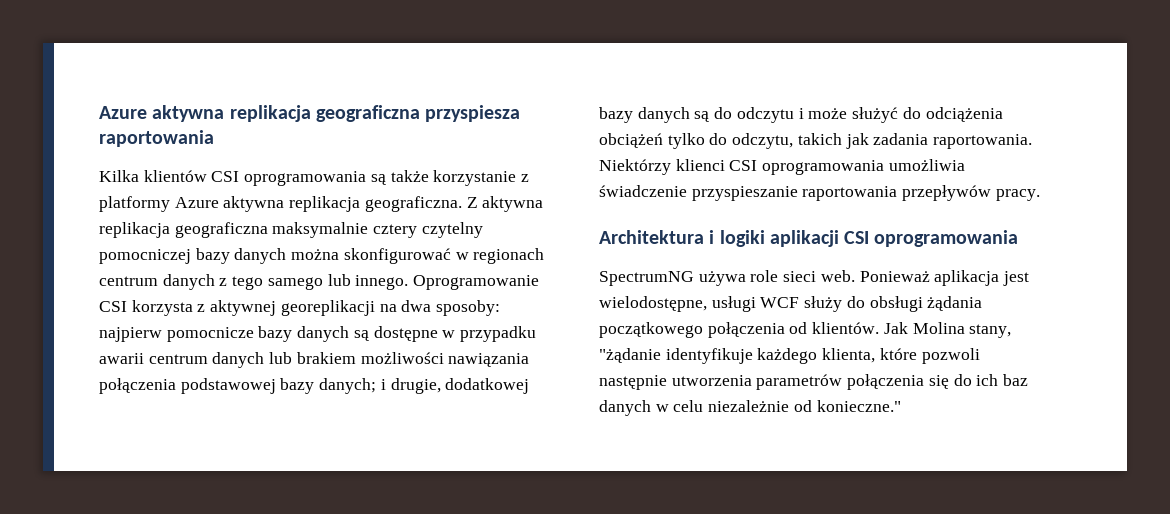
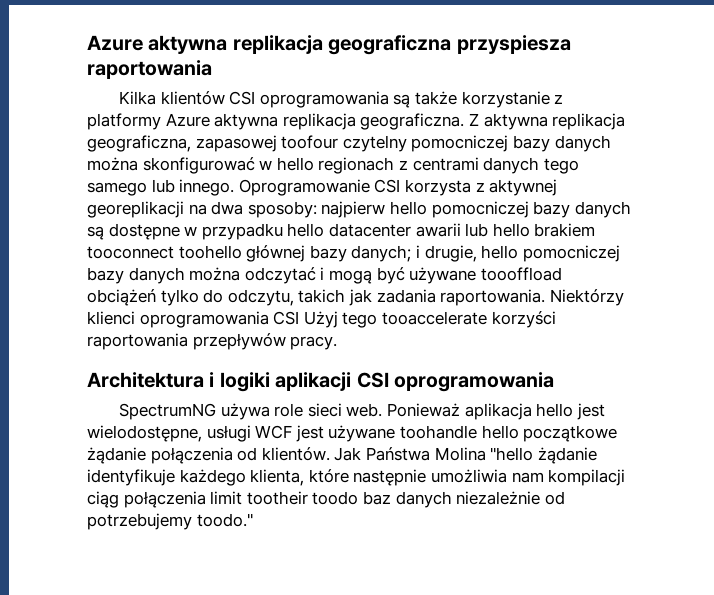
[174,222,418,238] geograficzna maksymalnie cztery -> [87,135,339,152] geograficzna, zapasowej toofour
[473,248,545,264] [99,274,228,290] regionach centrum danych z -> [276,157,540,174] hello regionach z centrami danych
[166,327,254,342] pomocnicze -> [389,201,529,218] hello pomocniczej
[99,352,530,368] [99,378,530,394] [599,107,1003,123] awarii centrum danych lub brakiem możliwości nawiązania połączenia podstawowej bazy danych; i drugie, dodatkowej bazy danych są do odczytu i może służyć do odciążenia -> [287,223,596,237] [87,245,620,262] [87,267,562,284] hello datacenter awarii lub hello brakiem tooconnect toohello głównej bazy danych; i drugie, hello pomocniczej bazy danych można odczytać i mogą być używane toooffload
[729,159,965,175] [599,185,798,201] CSI oprogramowania umożliwia świadczenie przyspieszanie -> [139,311,556,328] oprogramowania CSI Użyj tego tooaccelerate korzyści
(1000, 278) none -> [536,403,574,417] hello
[804,296,983,312] [599,322,1012,338] [599,348,980,364] [599,374,1029,390] [599,400,901,416] służy do obsługi żądania początkowego połączenia od klientów. Jak Molina stany, "żądanie identyfikuje każdego klienta, które pozwoli następnie utworzenia parametrów połączenia się do ich baz danych w celu niezależnie od konieczne." -> [295,425,618,442] [87,447,597,464] [87,469,626,486] [87,491,565,508] [87,513,253,530] jest używane toohandle hello początkowe żądanie połączenia od klientów. Jak Państwa Molina "hello żądanie identyfikuje każdego klienta, które następnie umożliwia nam kompilacji ciąg połączenia limit tootheir toodo baz danych niezależnie od potrzebujemy toodo."

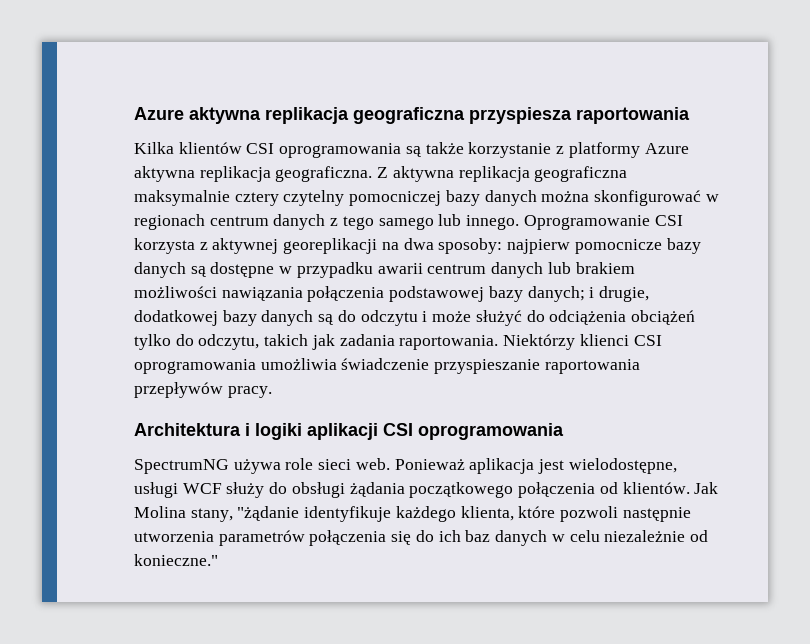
[87,135,339,152] geograficzna, zapasowej toofour -> [534,166,628,182] [134,190,279,206] geograficzna maksymalnie cztery
[276,157,540,174] hello regionach z centrami danych -> [134,214,339,230] regionach centrum danych z
[389,201,529,218] hello pomocniczej -> [574,239,662,254] pomocnicze
[287,223,596,237] [87,245,620,262] [87,267,562,284] hello datacenter awarii lub hello brakiem tooconnect toohello głównej bazy danych; i drugie, hello pomocniczej bazy danych można odczytać i mogą być używane toooffload -> [377,262,635,278] [134,286,650,302] [134,310,627,326] awarii centrum danych lub brakiem możliwości nawiązania połączenia podstawowej bazy danych; i drugie, dodatkowej bazy danych są do odczytu i może służyć do odciążenia
[139,311,556,328] oprogramowania CSI Użyj tego tooaccelerate korzyści -> [633,335,662,346] [134,358,541,374] CSI oprogramowania umożliwia świadczenie przyspieszanie
[536,403,574,417] hello -> (535, 466) none
[295,425,618,442] [87,447,597,464] [87,469,626,486] [87,491,565,508] [87,513,253,530] jest używane toohandle hello początkowe żądanie połączenia od klientów. Jak Państwa Molina "hello żądanie identyfikuje każdego klienta, które następnie umożliwia nam kompilacji ciąg połączenia limit tootheir toodo baz danych niezależnie od potrzebujemy toodo." -> [226,482,719,498] [134,506,691,522] [134,530,708,546] [134,554,218,566] służy do obsługi żądania początkowego połączenia od klientów. Jak Molina stany, "żądanie identyfikuje każdego klienta, które pozwoli następnie utworzenia parametrów połączenia się do ich baz danych w celu niezależnie od konieczne."

